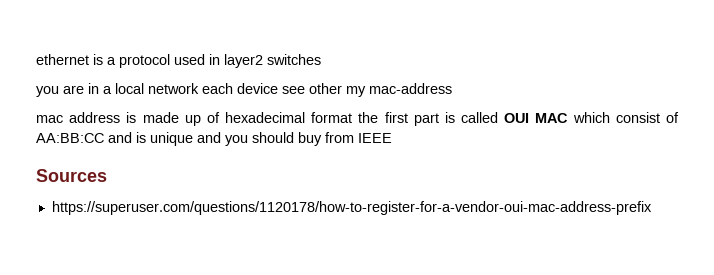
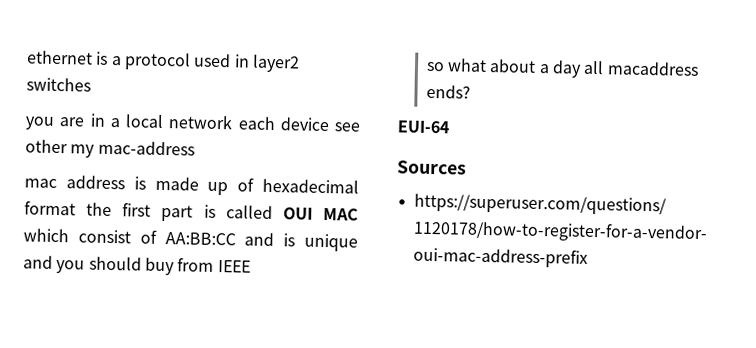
(392, 138) none -> [425,58,699,78] [425,84,471,99] [397,120,449,134] // so what about a day all macaddress ends? // EUI-64

